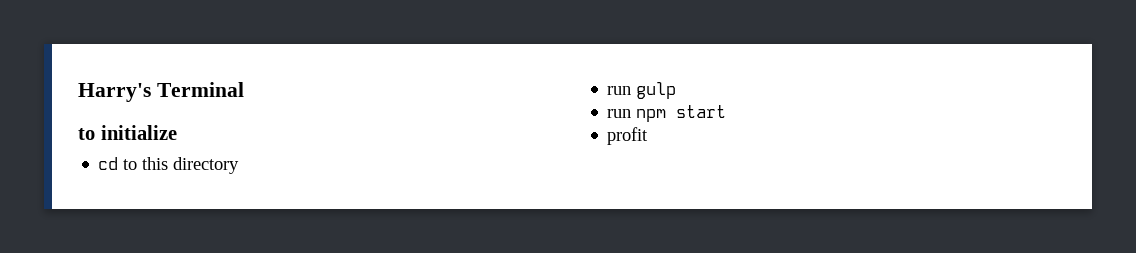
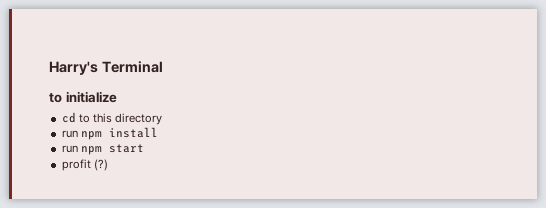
[636,82,677,99] gulp -> [80,127,158,140] npm install
(649, 136) none -> [93,159,108,171] (?)

